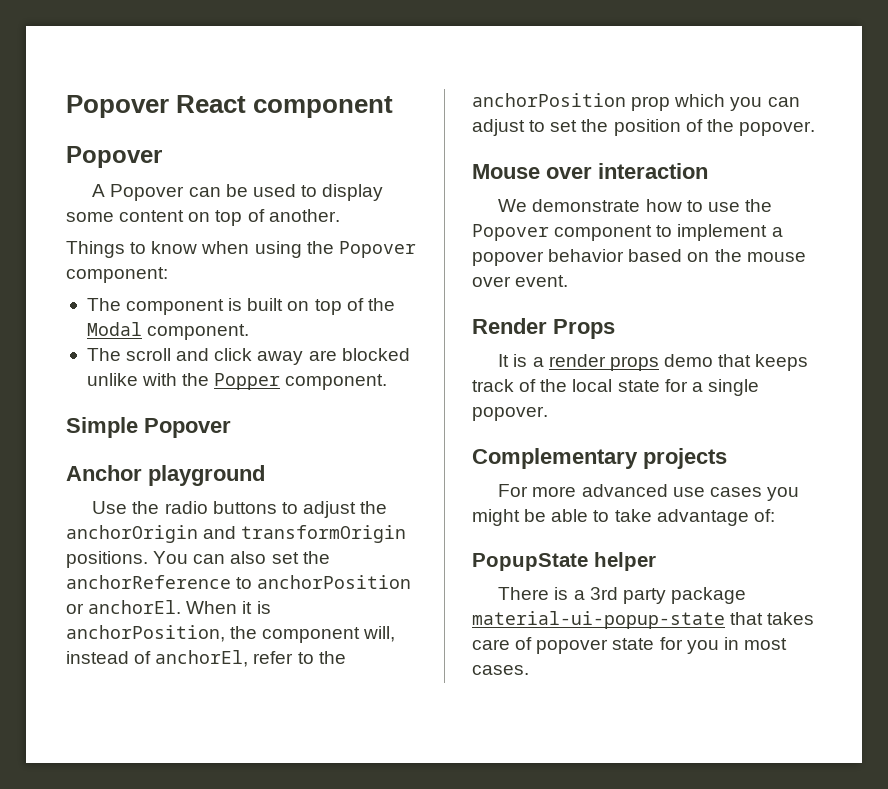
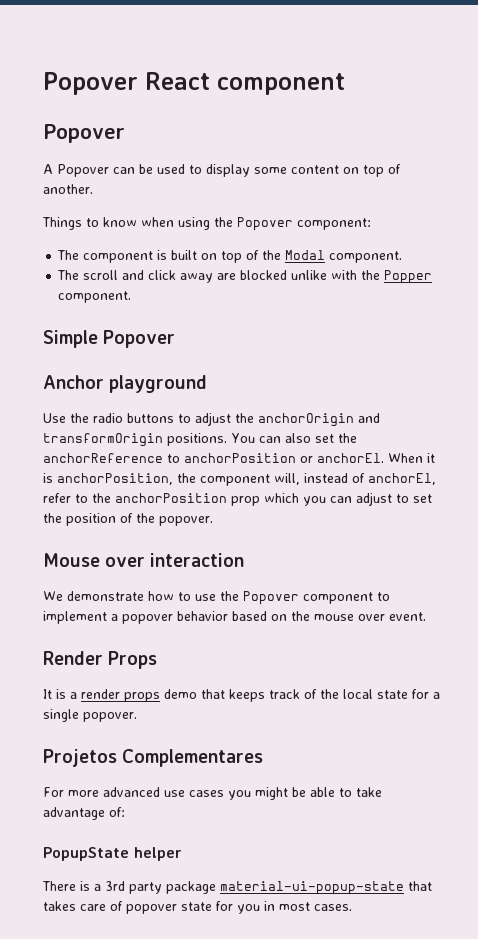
[472,448,727,469] Complementary projects -> [43,749,264,767] Projetos Complementares

